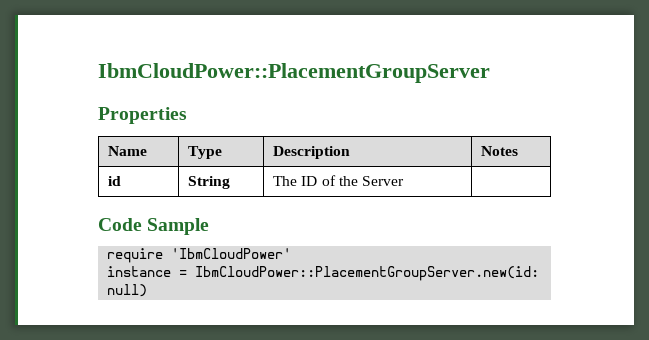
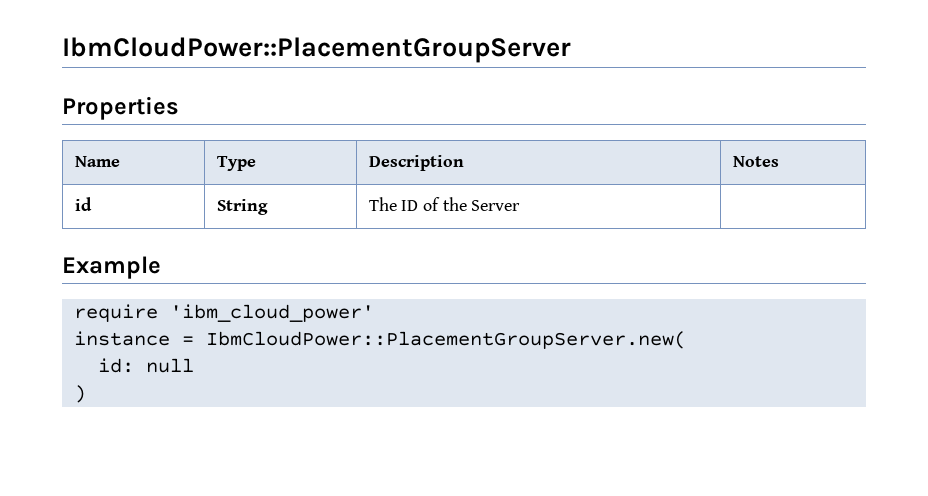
[98,218,210,235] Code Sample -> [62,256,161,279] Example
[171,248,292,259] 'IbmCloudPower' -> [169,304,374,322] 'ibm_cloud_power'
[195,266,540,281] [107,284,148,297] IbmCloudPower::PlacementGroupServer.new(id: null) -> [205,331,686,349] [97,358,194,373] [73,385,86,403] IbmCloudPower::PlacementGroupServer.new( // id: null // )

